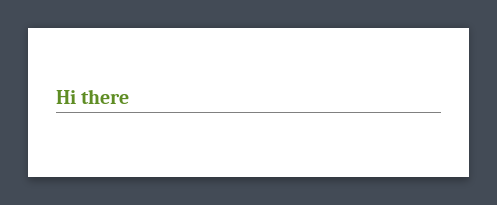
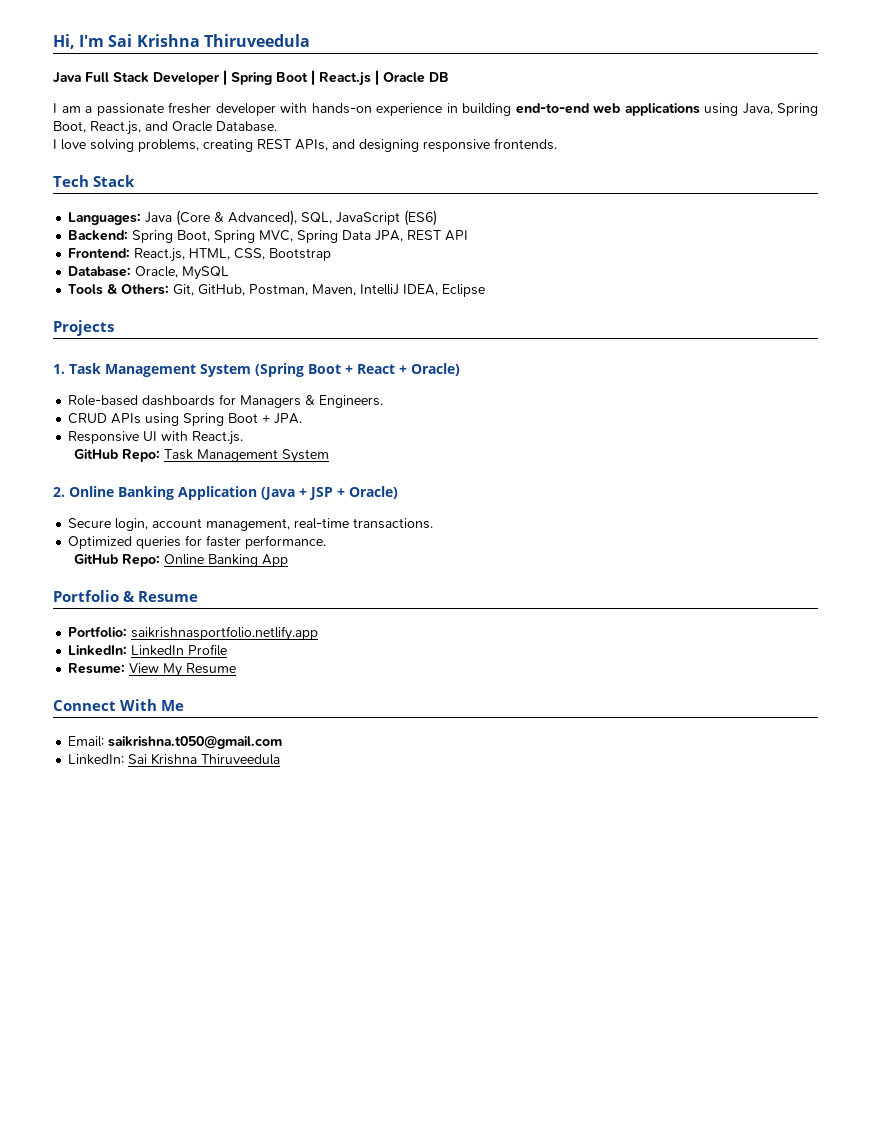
[56,89,130,104] Hi there -> [53,34,310,49] [53,70,449,86] [53,102,818,116] [53,121,277,135] [53,138,557,152] [53,175,136,187] [68,210,438,226] [68,230,469,243] [68,248,332,262] [68,266,230,280] [68,284,486,297] [53,320,114,336] [53,363,460,377] [68,394,384,408] [68,413,303,426] [68,431,244,445] [74,449,330,463] [53,486,399,500] [68,518,434,531] [68,535,327,549] [74,554,289,567] [53,590,199,602] [68,626,319,641] [68,644,228,656] [68,663,237,677] [53,699,185,711] [68,736,283,749] [68,753,281,765] Hi, I'm Sai Krishna Thiruveedula // Java Full Stack Developer | Spring Boot | React.js | Oracle DB // I am a passionate fresher developer with hands-on experience in building end-to-end web applications using Java, Spring Boot, React.js, and Oracle Database. // I love solving problems, creating REST APIs, and designing responsive frontends. // Tech Stack // Languages: Java (Core & Advanced), SQL, JavaScript (ES6) // Backend: Spring Boot, Spring MVC, Spring Data JPA, REST API // Frontend: React.js, HTML, CSS, Bootstrap // Database: Oracle, MySQL // Tools & Others: Git, GitHub, Postman, Maven, IntelliJ IDEA, Eclipse // Projects // 1. Task Management System (Spring Boot + React + Oracle) // Role-based dashboards for Managers & Engineers. // CRUD APIs using Spring Boot + JPA. // Responsive UI with React.js. // GitHub Repo: Task Management System // 2. Online Banking Application (Java + JSP + Oracle) // Secure login, account management, real-time transactions. // Optimized queries for faster performance. // GitHub Repo: Online Banking App // Portfolio & Resume // Portfolio: saikrishnasportfolio.netlify.app // LinkedIn: LinkedIn Profile // Resume: View My Resume // Connect With Me // Email: saikrishna.t050@gmail.com // LinkedIn: Sai Krishna Thiruveedula

